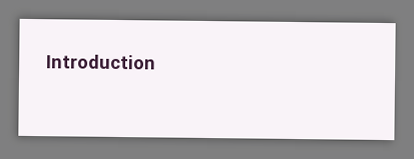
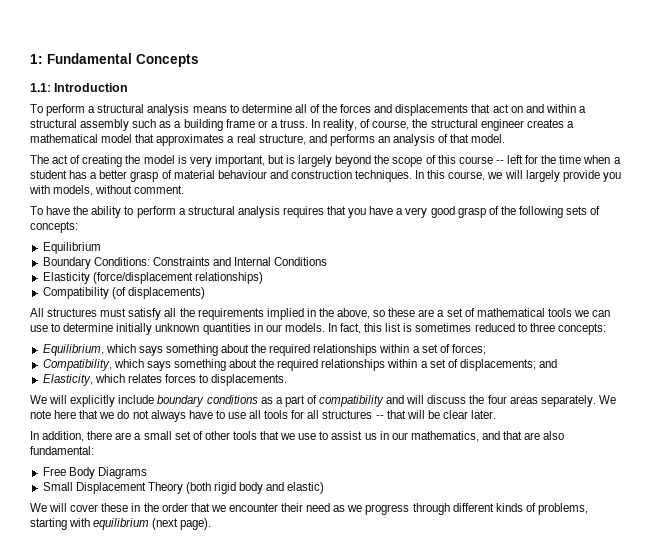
[46,54,156,70] Introduction -> [30,53,199,67] [30,83,129,92] [30,104,586,116] [30,119,574,131] [30,134,506,146] [30,155,621,167] [30,170,621,182] [29,185,185,196] [30,206,601,218] [30,221,78,233] [42,242,101,254] [42,257,328,269] [42,272,263,284] [42,287,205,299] [30,308,611,320] [30,323,606,335] [42,344,486,356] [42,359,558,371] [42,374,288,386] [30,395,616,407] [30,410,497,422] [30,431,565,442] [30,446,94,455] [42,467,147,479] [42,482,325,494] [30,503,588,515] [30,518,212,530] 1: Fundamental Concepts // 1.1: Introduction // To perform a structural analysis means to determine all of the forces and displacements that act on and within a structural assembly such as a building frame or a truss. In reality, of course, the structural engineer creates a mathematical model that approximates a real structure, and performs an analysis of that model. // The act of creating the model is very important, but is largely beyond the scope of this course -- left for the time when a student has a better grasp of material behaviour and construction techniques. In this course, we will largely provide you with models, without comment. // To have the ability to perform a structural analysis requires that you have a very good grasp of the following sets of concepts: // Equilibrium // Boundary Conditions: Constraints and Internal Conditions // Elasticity (force/displacement relationships) // Compatibility (of displacements) // All structures must satisfy all the requirements implied in the above, so these are a set of mathematical tools we can use to determine initially unknown quantities in our models. In fact, this list is sometimes reduced to three concepts: // Equilibrium, which says something about the required relationships within a set of forces; // Compatibility, which says something about the required relationships within a set of displacements; and // Elasticity, which relates forces to displacements. // We will explicitly include boundary conditions as a part of compatibility and will discuss the four areas separately. We note here that we do not always have to use all tools for all structures -- that will be clear later. // In addition, there are a small set of other tools that we use to assist us in our mathematics, and that are also fundamental: // Free Body Diagrams // Small Displacement Theory (both rigid body and elastic) // We will cover these in the order that we encounter their need as we progress through different kinds of problems, starting with equilibrium (next page).

